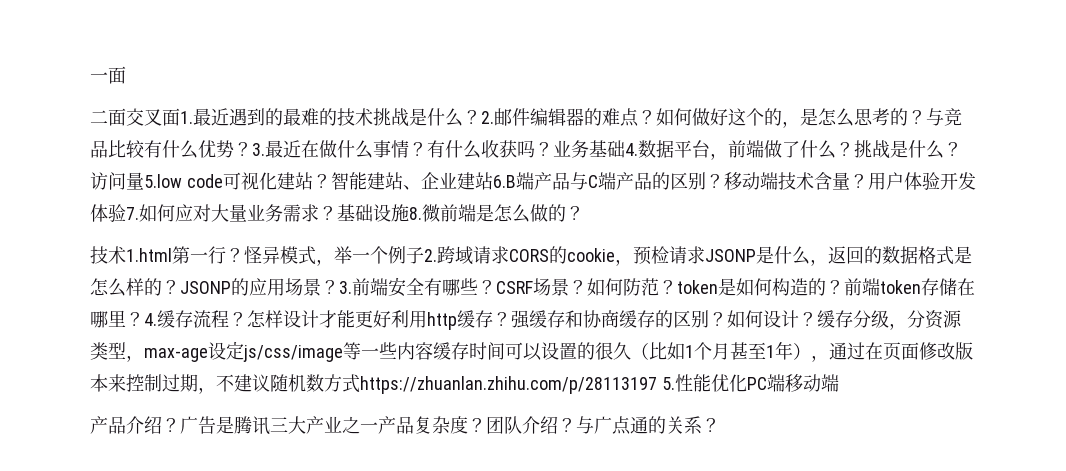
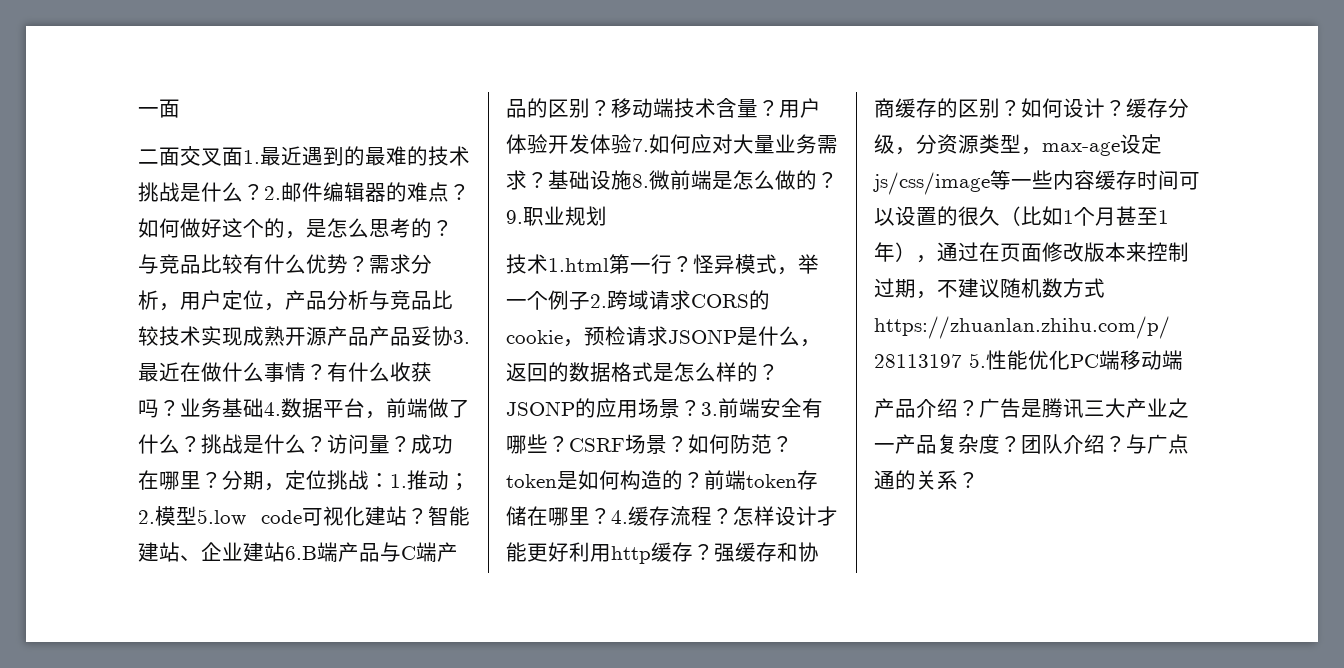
(252, 149) none -> [369,254,432,274] [138,290,453,311] [138,326,453,346] 需求分析，用户定位，产品分析与竞品比较技术实现成熟开源产品产品妥协
(144, 181) none -> [390,434,453,454] [138,470,470,491] [138,506,197,526] ？成功在哪里？分期，定位挑战：1.推动；2.模型
(584, 213) none -> [506,206,607,226] 9.职业规划

